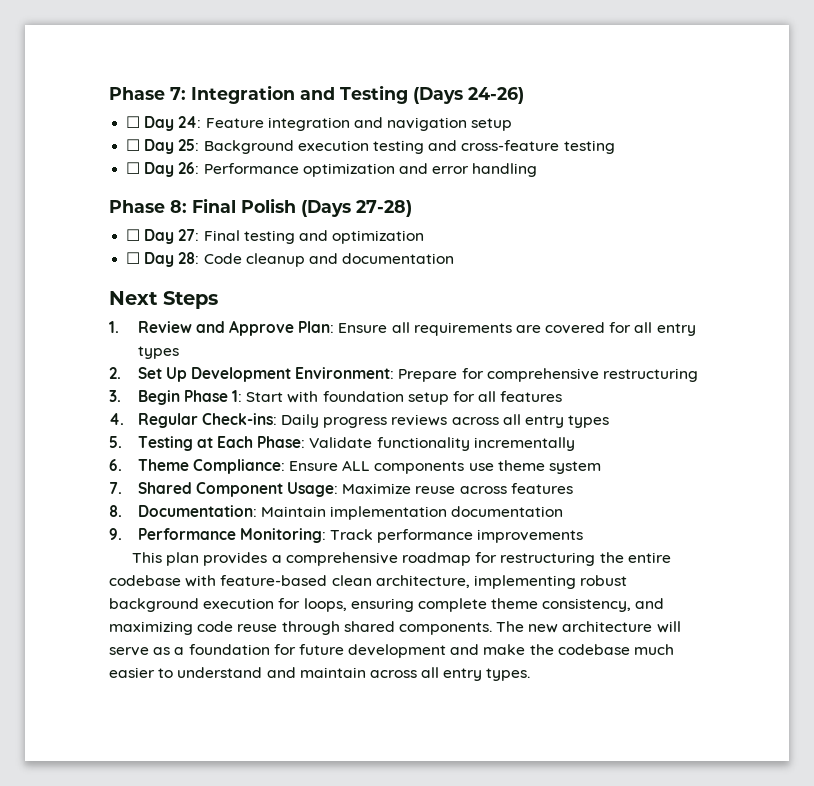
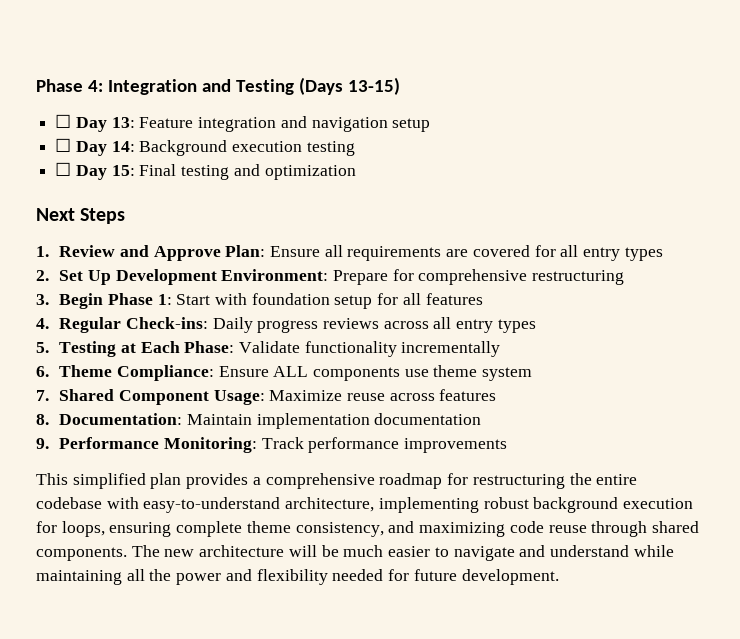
[109,87,186,100] Phase 7: -> [36,79,103,92] Phase 4:
[468,87,524,104] [126,116,202,131] 24-26) // ☐ Day 24: -> [347,77,400,95] [55,114,135,132] 13-15) // ☐ Day 13:
[178,139,200,151] 25: -> [111,141,135,152] 14:
[428,140,615,154] [126,162,538,177] [109,198,412,217] [126,229,425,244] [126,252,455,267] and cross-feature testing // ☐ Day 26: Performance optimization and error handling // Phase 8: Final Polish (Days 27-28) // ☐ Day 27: Final testing and optimization // ☐ Day 28: Code cleanup and documentation -> [55,162,356,180] // ☐ Day 15: Final testing and optimization
(163, 557) none -> [72,473,146,489] simplified
[220,575,372,586] feature-based clean -> [143,497,281,513] easy-to-understand
[109,644,675,658] [109,667,531,681] serve as a foundation for future development and make the codebase much easier to understand and maintain across all entry types. -> [321,545,674,561] [36,569,559,585] be much easier to navigate and understand while maintaining all the power and flexibility needed for future development.

